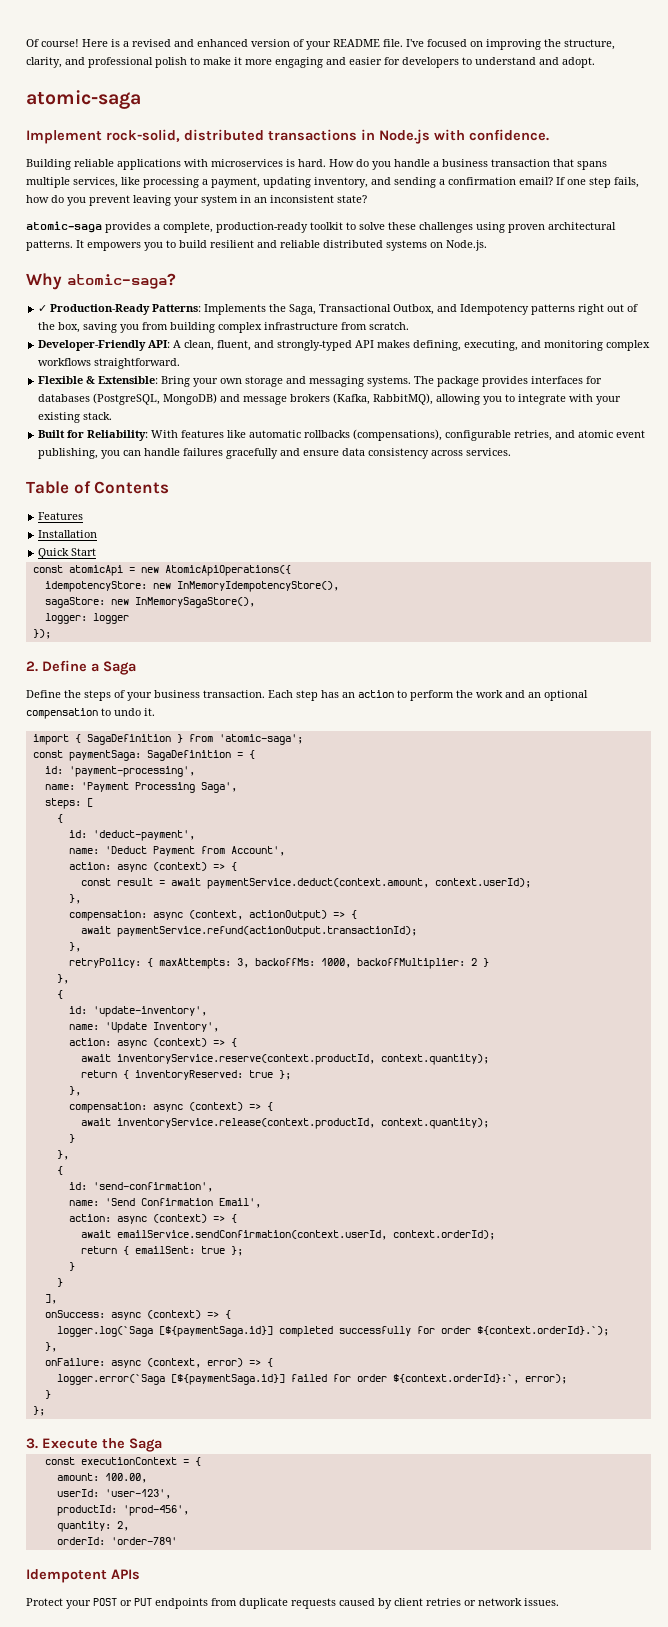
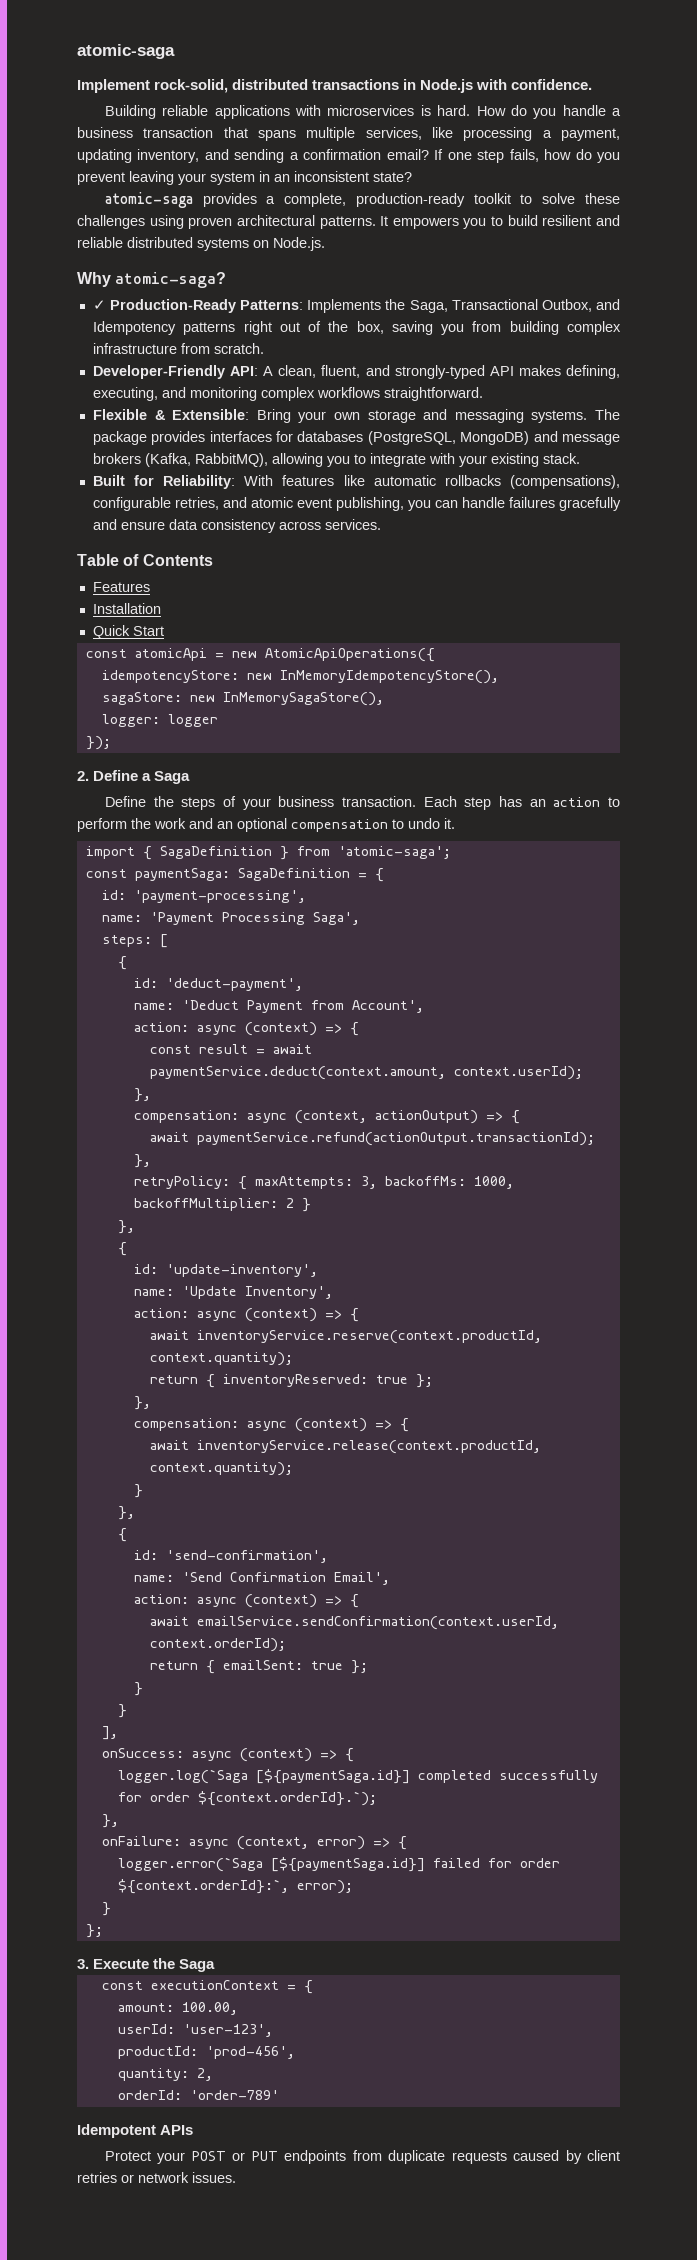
[26,39,615,50] [26,57,595,68] Of course! Here is a revised and enhanced version of your README file. I've focused on improving the structure, clarity, and professional polish to make it more engaging and easier for developers to understand and adopt. // -> (77, 51) none

